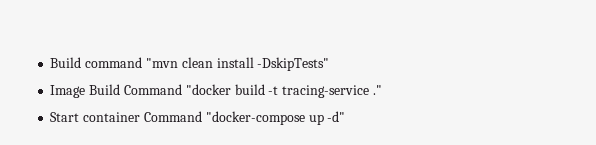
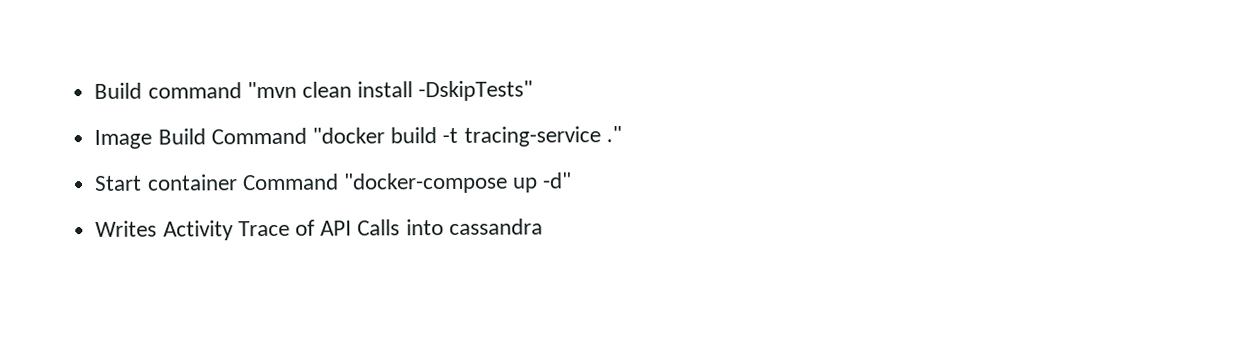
(346, 116) none -> [95,218,543,241] // Writes Activity Trace of API Calls into cassandra

